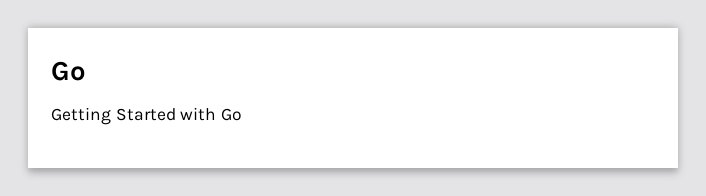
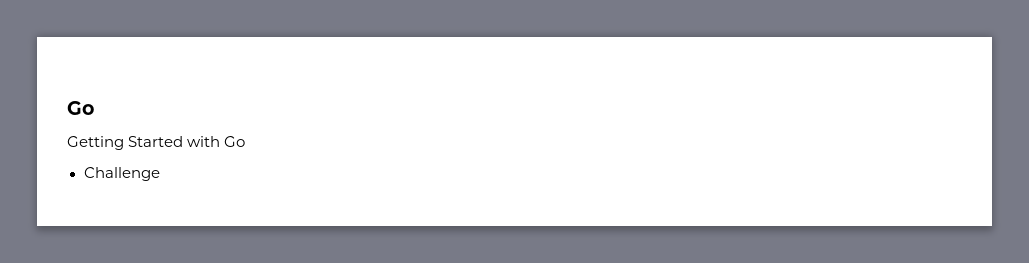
(243, 114) none -> [83,167,160,181] // Challenge

